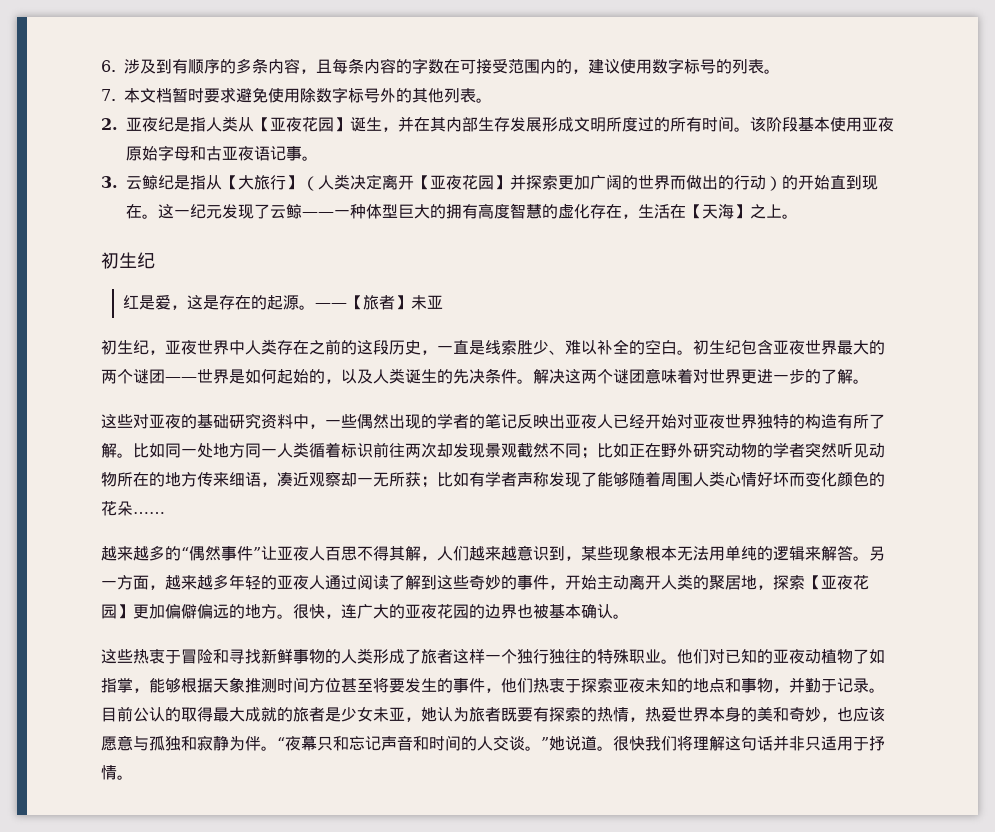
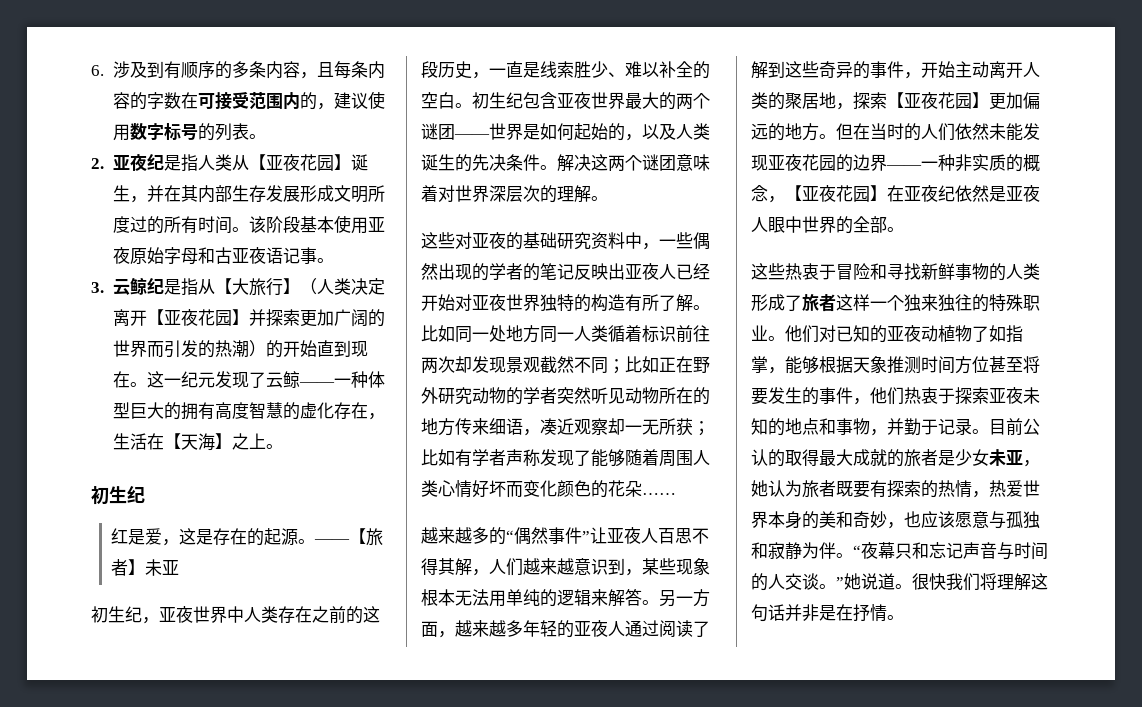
[101,87,492,103] // 7.本文档暂时要求避免使用除数字标号外的其他列表。 -> (266, 136) none
[686,175,766,190] 做出的行动 -> [163,340,249,358] 引发的热潮
[741,369,837,384] 更进一步的了 -> [489,185,574,203] 深层次的理
[485,575,501,590] 妙 -> [836,62,853,78] 异
[181,604,213,619] 僻偏 -> (1040, 101) none
[293,604,613,619] 很快，连广大的亚夜花园的边界也被基本确认 -> [836,123,1040,141] [751,154,1040,172] [751,185,1040,203] [751,216,887,234] 但在当时的人们依然未能发现亚夜花园的边界——一种非实质的概念，【亚夜花园】在亚夜纪依然是亚夜人眼中世界的全部
[533,649,549,664] 行 -> [921,294,938,311] 来
[413,736,429,751] 和 -> [997,542,1014,560] 与
[805,736,869,751] 只适用于 -> [819,604,853,621] 是在

